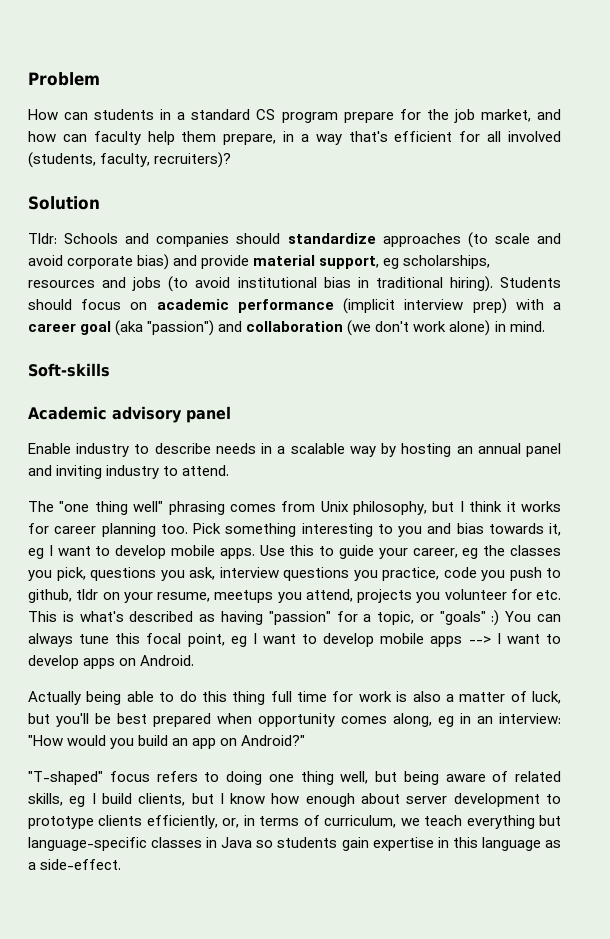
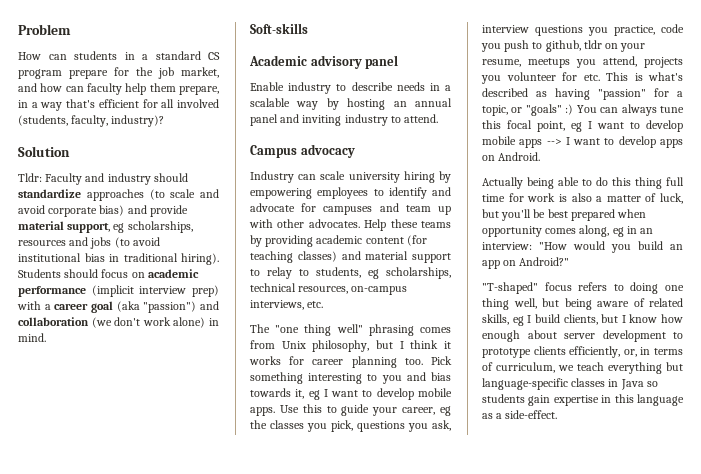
[154,152,232,168] recruiters)? -> [111,115,165,127] industry)?
[64,233,230,247] Schools and companies -> [45,173,151,185] Faculty and industry
(230, 470) none -> [250,144,355,158] [250,171,451,183] [250,187,451,199] [250,203,451,215] [249,219,451,231] [250,235,427,247] [250,251,451,263] [250,267,451,279] [250,283,408,295] [250,300,324,310] // Campus advocacy // Industry can scale university hiring by empowering employees to identify and advocate for campuses and team up with other advocates. Help these teams by providing academic content (for teaching classes) and material support to relay to students, eg scholarships, technical resources, on-campus interviews, etc.

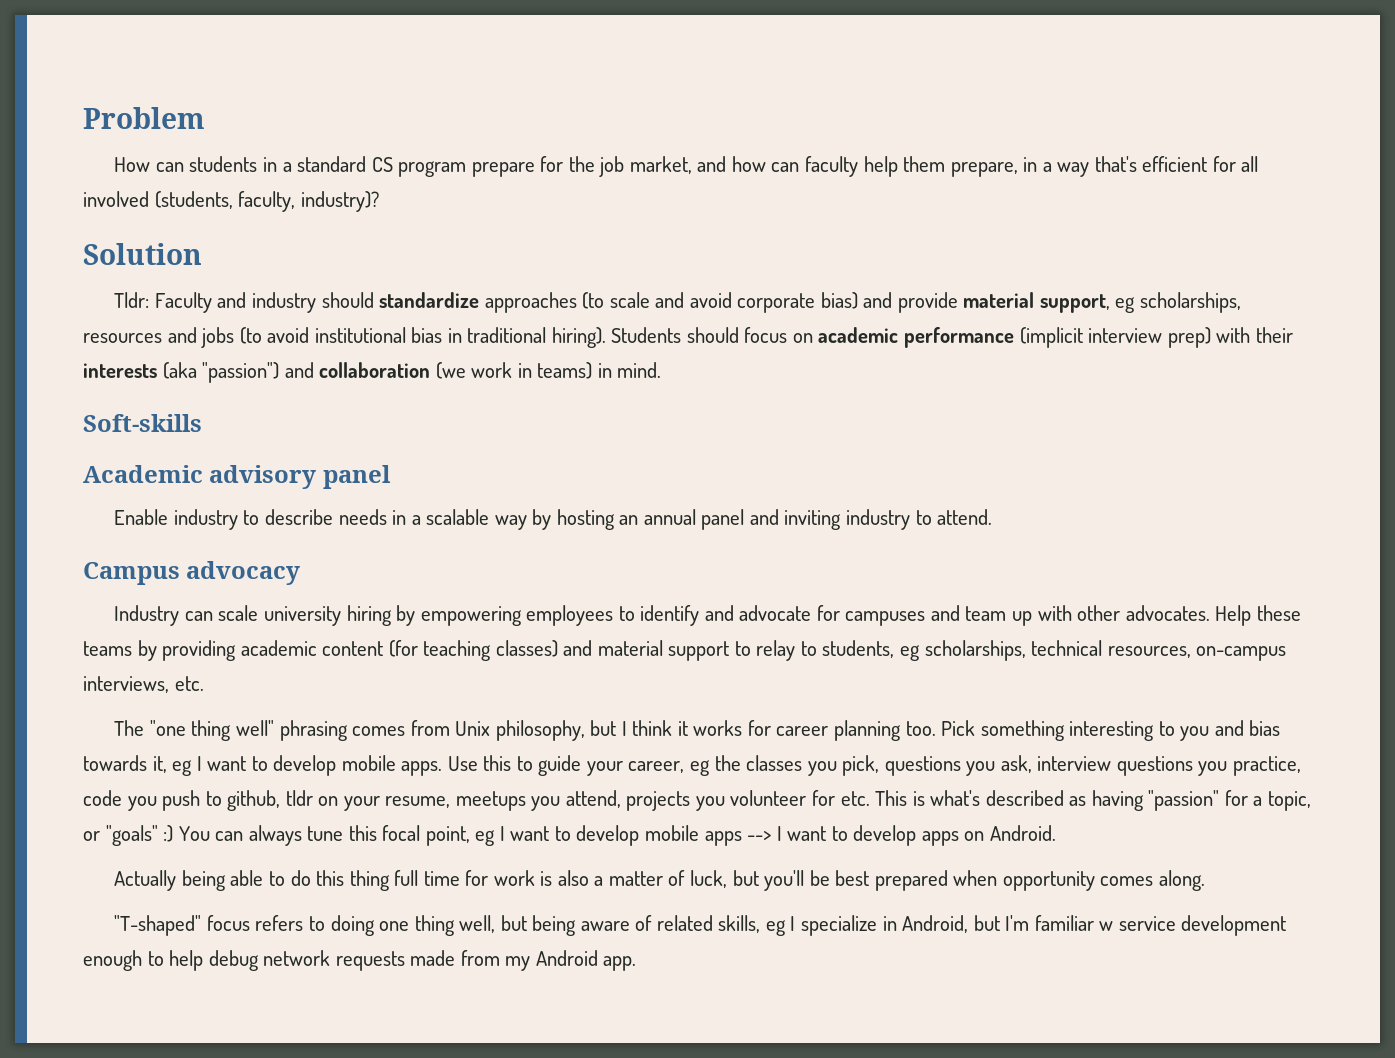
[44,301,114,313] a career goal -> [1255,327,1293,343] [83,363,157,378] their interests
[114,317,206,328] don't work alone) -> [471,362,593,379] work in teams)
[579,225,654,237] [482,241,683,253] [482,257,570,269] along, eg in an interview: "How would you build an app on Android?" -> [1158,870,1205,891] along.
[534,314,683,325] [482,330,683,342] [482,346,683,358] [482,362,683,374] [482,378,658,390] [482,394,684,406] [482,410,558,419] build clients, but I know how enough about server development to prototype clients efficiently, or, in terms of curriculum, we teach everything but language-specific classes in Java so students gain expertise in this language as a side-effect. -> [800,915,1287,936] [83,950,637,971] specialize in Android, but I'm familiar w service development enough to help debug network requests made from my Android app.

